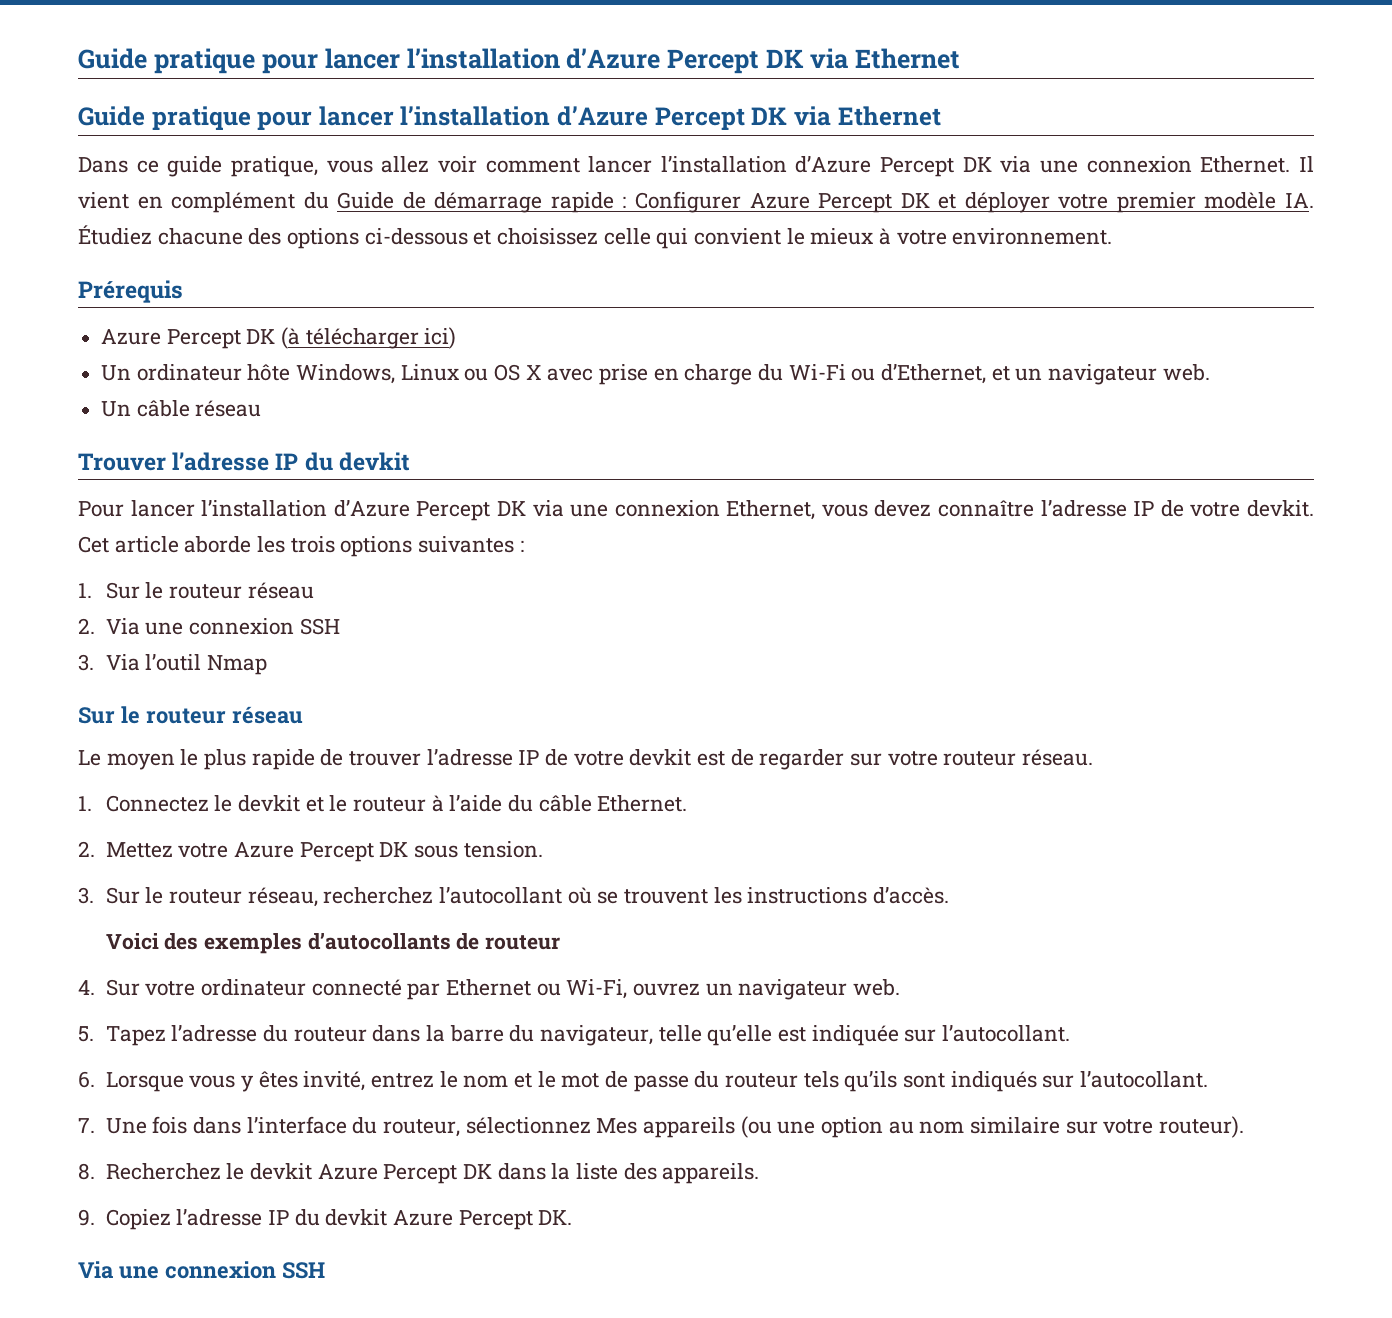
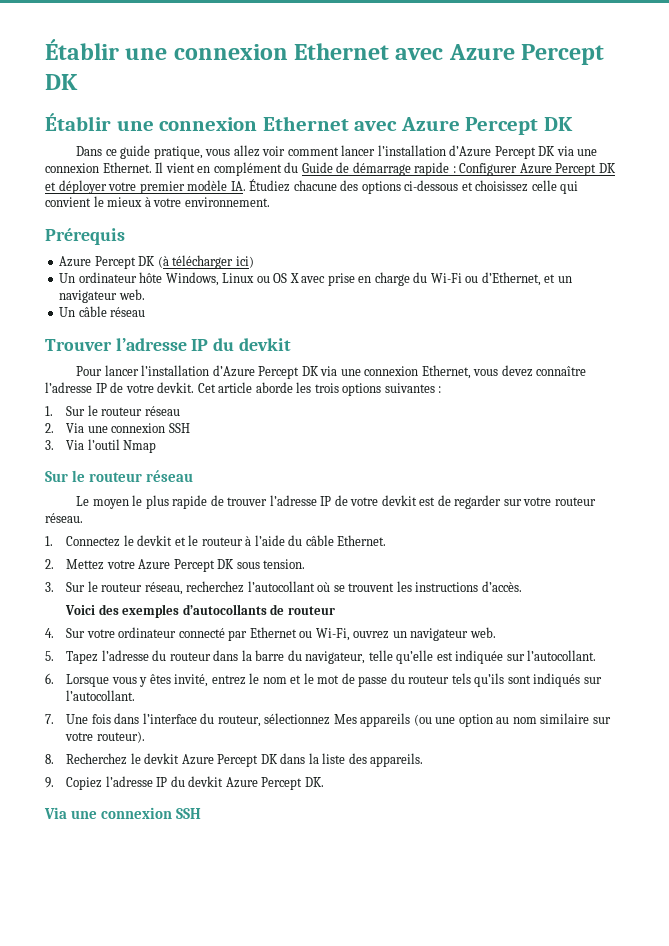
[78,48,960,74] [78,106,941,130] Guide pratique pour lancer l’installation d’Azure Percept DK via Ethernet // Guide pratique pour lancer l’installation d’Azure Percept DK via Ethernet -> [45,39,605,65] [45,74,78,90] [45,113,573,135] Établir une connexion Ethernet avec Azure Percept DK // Établir une connexion Ethernet avec Azure Percept DK

